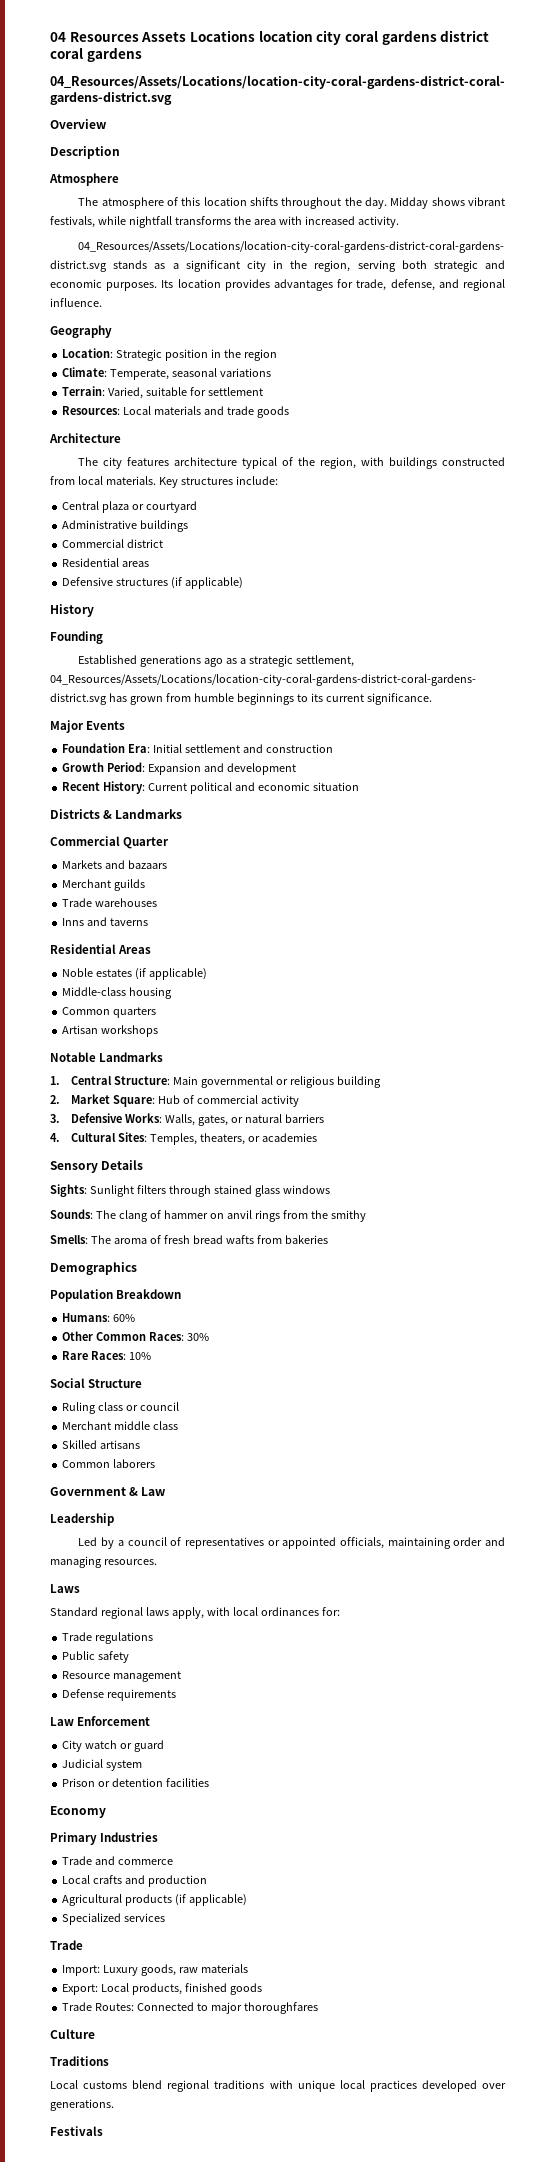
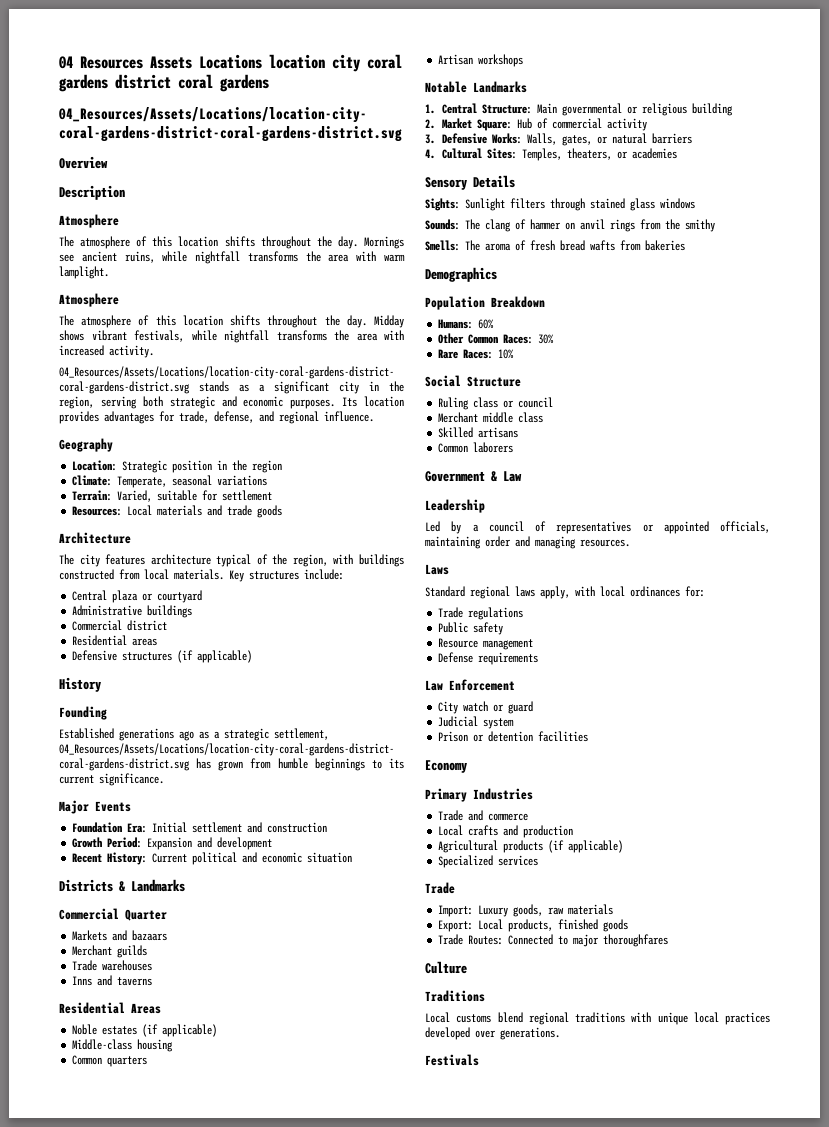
(119, 179) none -> [59,236,404,249] [59,251,405,264] [59,266,109,279] [59,293,119,307] // The atmosphere of this location shifts throughout the day. Mornings see ancient ruins, while nightfall transforms the area with warm lamplight. // Atmosphere

